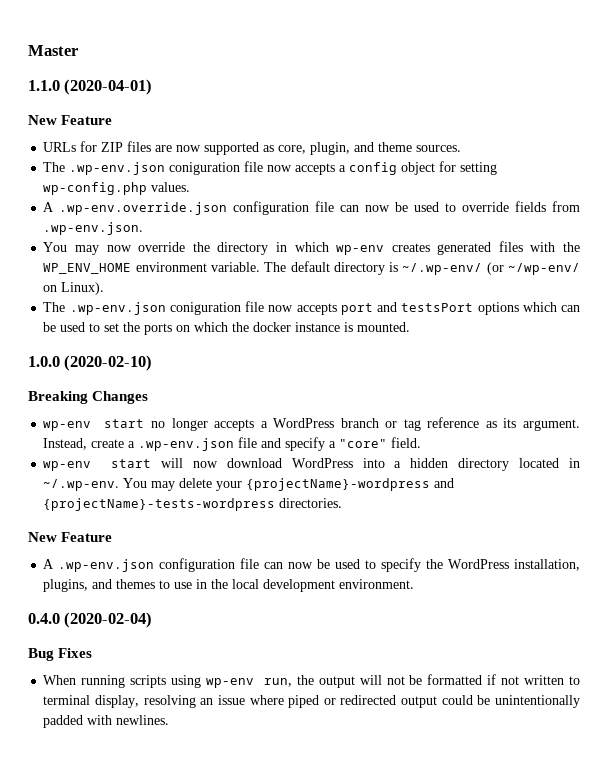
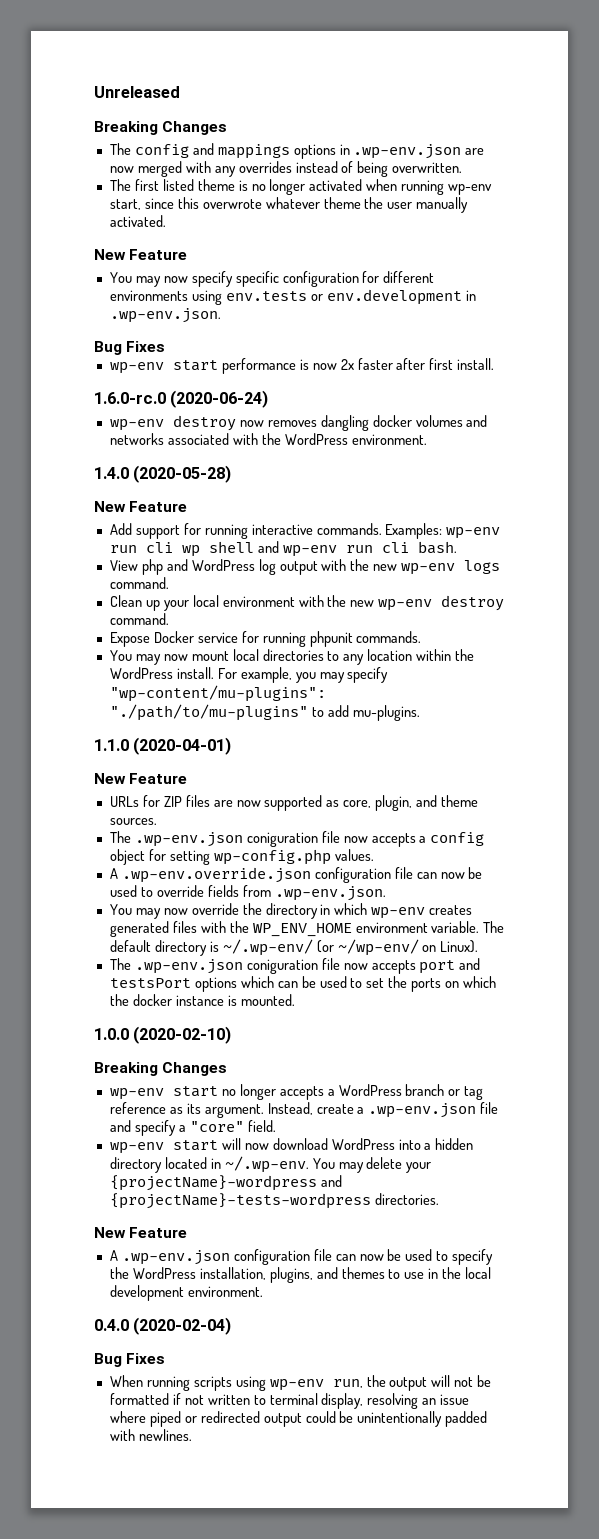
[28,45,78,56] Master -> [94,86,180,98] [94,121,228,135] [109,143,485,159] [109,161,463,177] [109,179,493,195] [109,197,469,213] [109,215,166,227] [94,249,188,260] [109,271,435,287] [109,289,476,305] [109,308,221,323] [94,341,166,355] [109,358,495,374] [94,390,269,408] [109,415,488,431] [109,433,427,445] [94,465,232,483] [94,501,188,512] [109,523,501,539] [109,541,457,557] [109,559,501,575] [109,577,169,589] [109,595,505,611] [109,613,169,625] [109,631,422,647] [109,649,475,665] [109,667,389,683] [109,685,326,702] [109,704,420,721] Unreleased // Breaking Changes // The config and mappings options in .wp-env.json are now merged with any overrides instead of being overwritten. // The first listed theme is no longer activated when running wp-env start, since this overwrote whatever theme the user manually activated. // New Feature // You may now specify specific configuration for different environments using env.tests or env.development in .wp-env.json. // Bug Fixes // wp-env start performance is now 2x faster after first install. // 1.6.0-rc.0 (2020-06-24) // wp-env destroy now removes dangling docker volumes and networks associated with the WordPress environment. // 1.4.0 (2020-05-28) // New Feature // Add support for running interactive commands. Examples: wp-env run cli wp shell and wp-env run cli bash. // View php and WordPress log output with the new wp-env logs command. // Clean up your local environment with the new wp-env destroy command. // Expose Docker service for running phpunit commands. // You may now mount local directories to any location within the WordPress install. For example, you may specify "wp-content/mu-plugins": "./path/to/mu-plugins" to add mu-plugins.

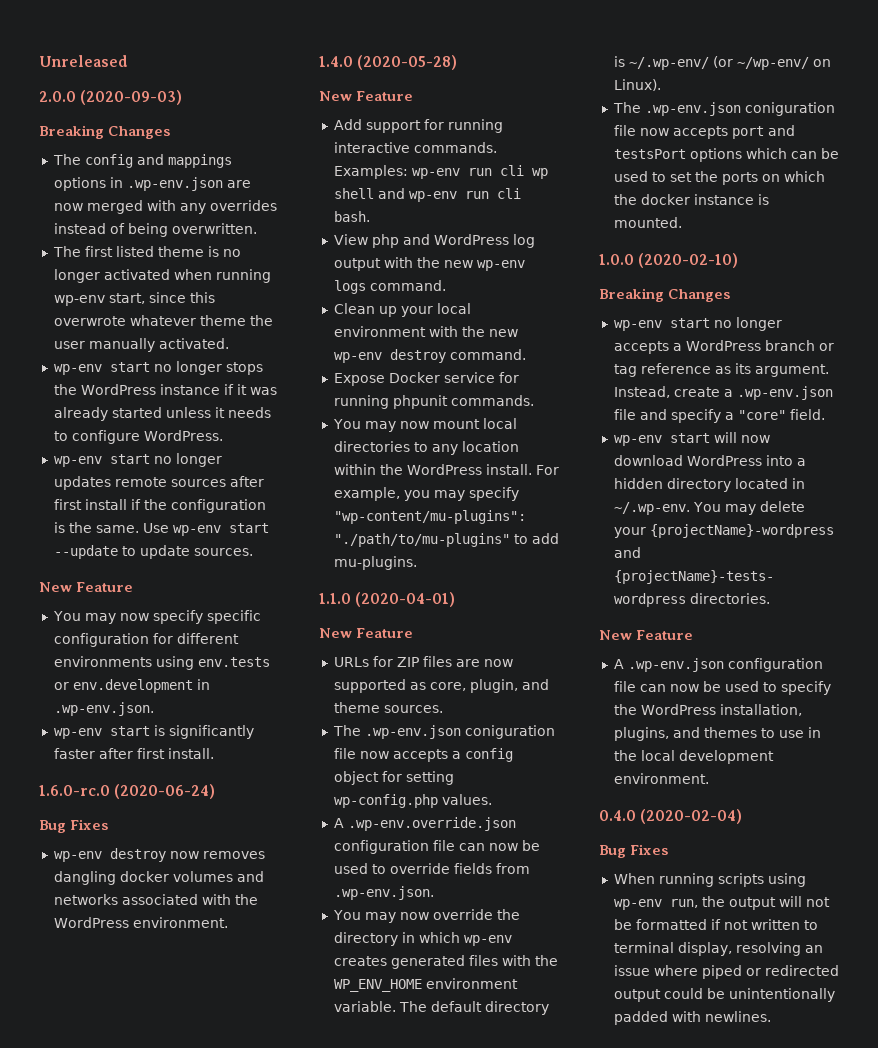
(180, 92) none -> [39,90,183,105] // 2.0.0 (2020-09-03)
(166, 221) none -> [53,361,263,375] [53,384,277,395] [53,407,271,421] [53,430,223,444] [53,453,222,467] [53,476,264,490] [53,499,266,513] [53,522,269,536] [53,545,253,559] // wp-env start no longer stops the WordPress instance if it was already started unless it needs to configure WordPress. // wp-env start no longer updates remote sources after first install if the configuration is the same. Use wp-env start --update to update sources.
[94,341,166,355] [109,358,354,374] // Bug Fixes // wp-env start performance is now 2x -> [53,725,254,739] // wp-env start is significantly
(269, 399) none -> [39,819,109,833] // Bug Fixes

